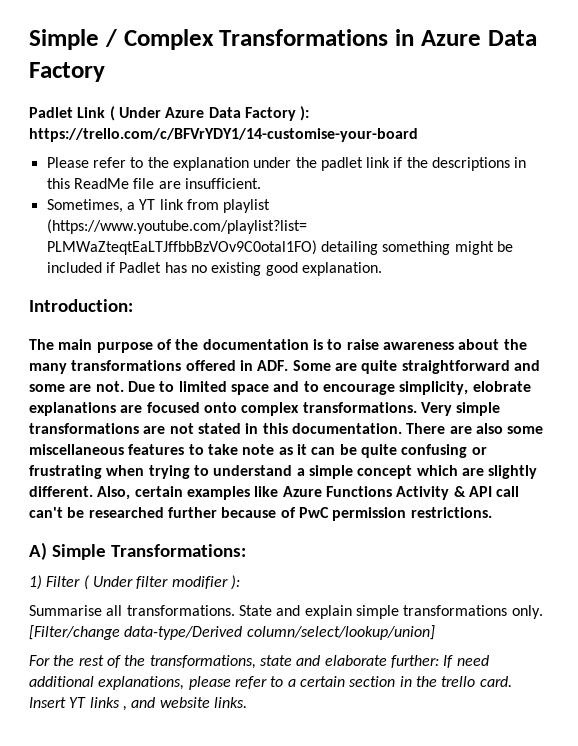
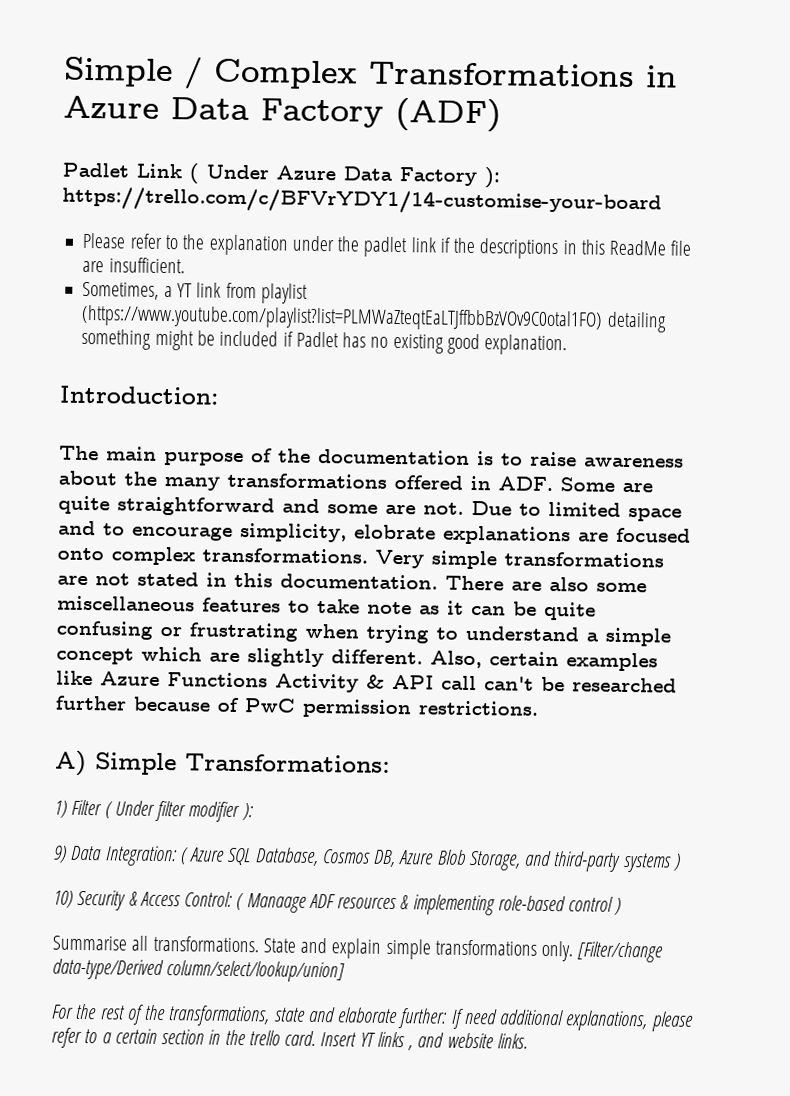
(105, 72) none -> [395,97,501,133] (ADF)
(240, 582) none -> [53,845,681,873] [53,889,622,916] // 9) Data Integration: ( Azure SQL Database, Cosmos DB, Azure Blob Storage, and third-party systems ) // 10) Security & Access Control: ( Manaage ADF resources & implementing role-based control )

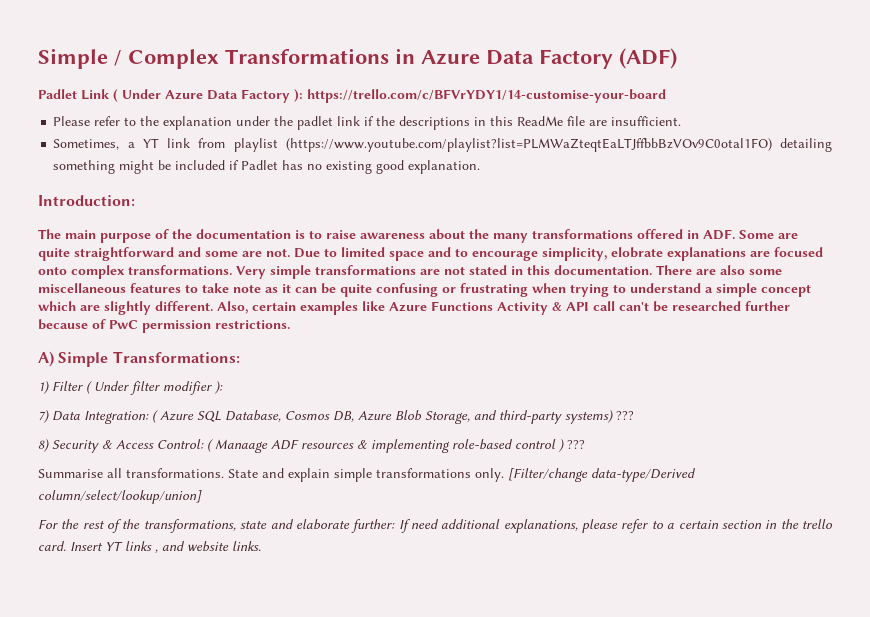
[53,845,67,863] 9) -> [38,410,50,423] 7)
[622,852,681,873] [53,890,73,908] systems ) // 10) -> [565,410,634,424] [38,439,50,452] systems) ??? // 8)
(622, 906) none -> [567,440,585,449] ???

